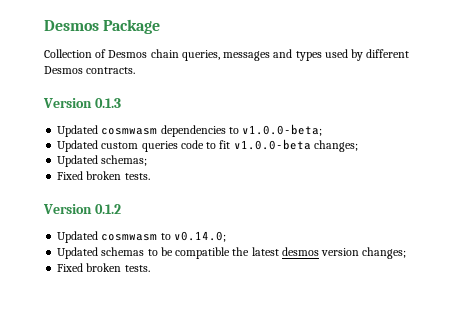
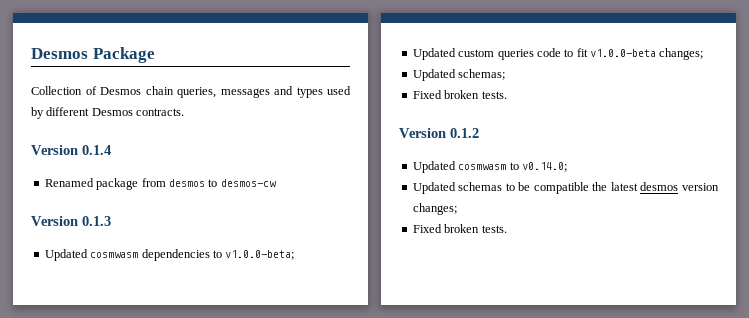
(136, 70) none -> [31,145,111,155] [44,178,276,190] // Version 0.1.4 // Renamed package from desmos to desmos-cw

